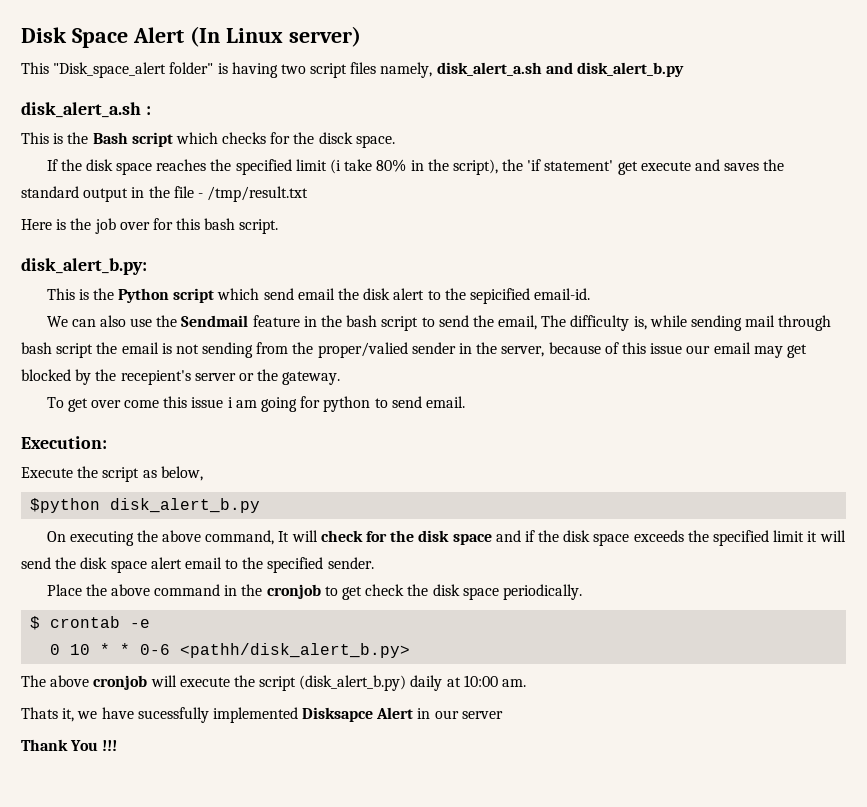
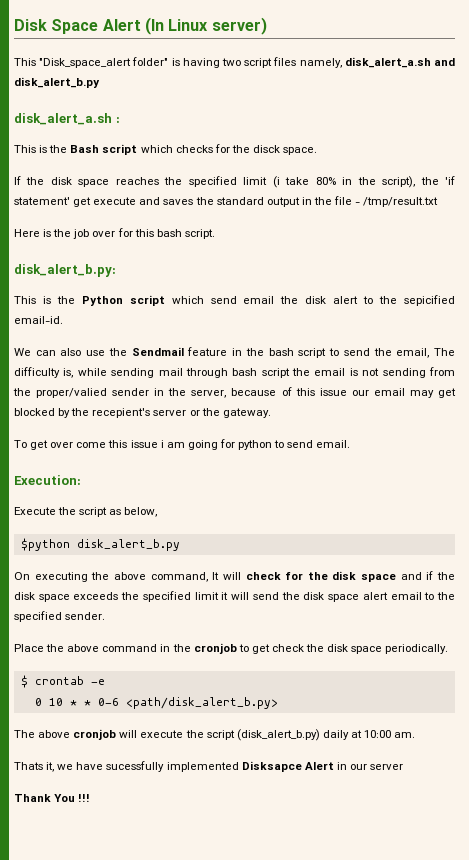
[180,643,411,658] <pathh/disk_alert_b.py> -> [125,697,278,709] <path/disk_alert_b.py>

